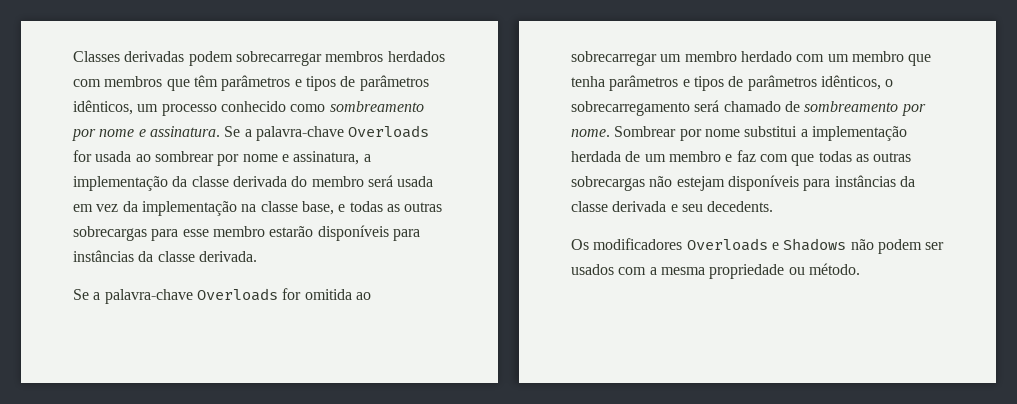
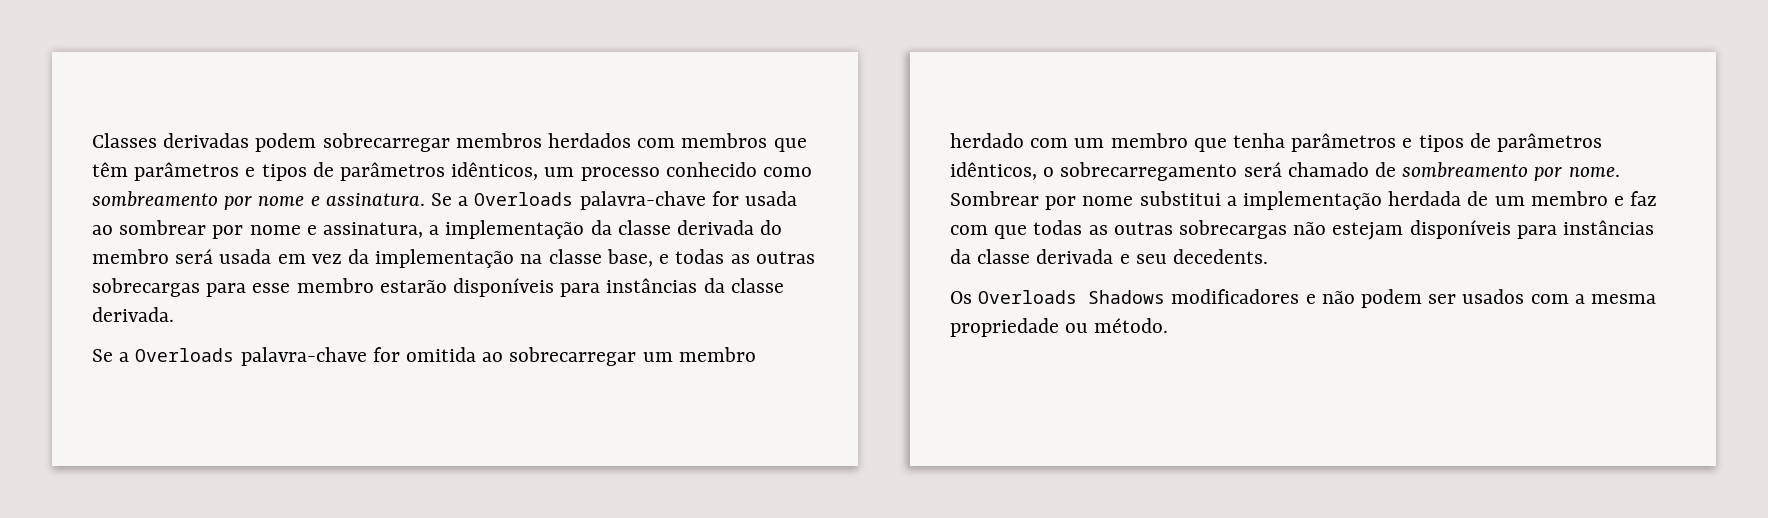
[255,125,430,141] palavra-chave Overloads -> [474,191,706,210] Overloads palavra-chave
[104,288,278,304] palavra-chave Overloads -> [135,347,367,366] Overloads palavra-chave
[593,238,847,251] modificadores Overloads e Shadows -> [978,289,1316,304] Overloads Shadows modificadores e

